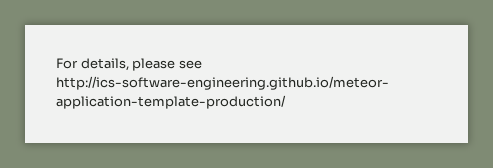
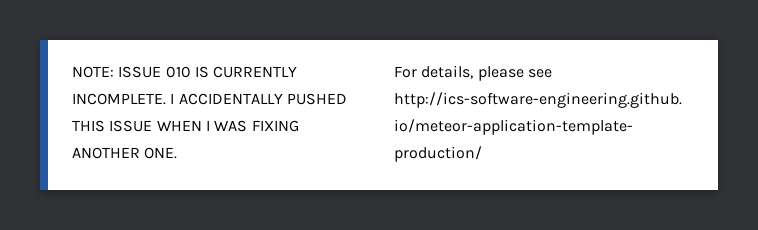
(56, 63) none -> [72,66,298,78] [72,93,347,105] [72,120,299,132] [72,147,178,159] NOTE: ISSUE 010 IS CURRENTLY INCOMPLETE. I ACCIDENTALLY PUSHED THIS ISSUE WHEN I WAS FIXING ANOTHER ONE. //

